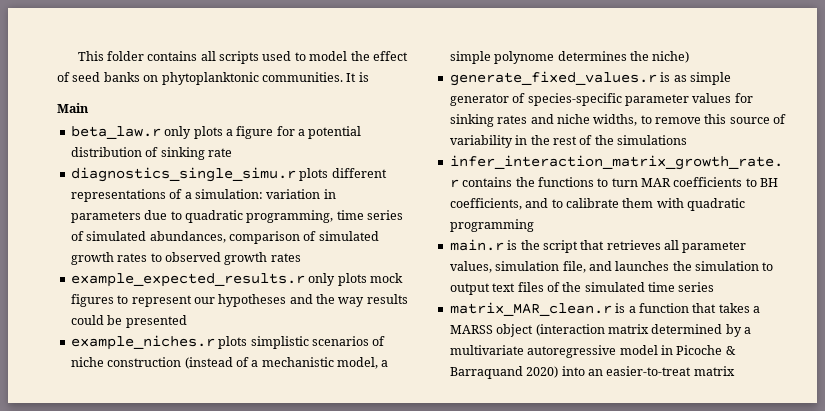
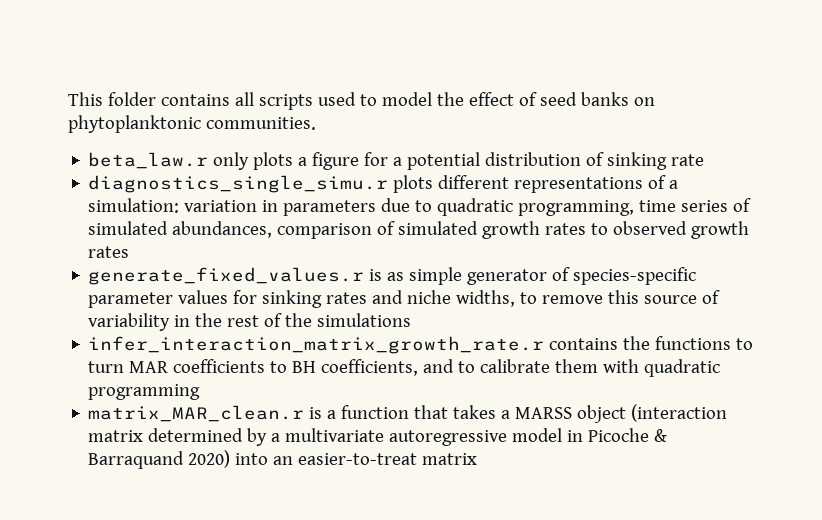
[346,72,369,82] [57,103,89,113] It is // Main -> (316, 123) none
[70,273,403,287] [70,294,408,307] [70,315,187,328] [70,335,386,350] [70,357,389,369] [449,51,690,64] // example_expected_results.r only plots mock figures to represent our hypotheses and the way results could be presented // example_niches.r plots simplistic scenarios of niche construction (instead of a mechanistic model, a simple polynome determines the niche) -> (130, 252) none
[449,239,747,253] [449,261,774,273] [449,282,715,295] // main.r is the script that retrieves all parameter values, simulation file, and launches the simulation to output text files of the simulated time series -> (201, 392) none

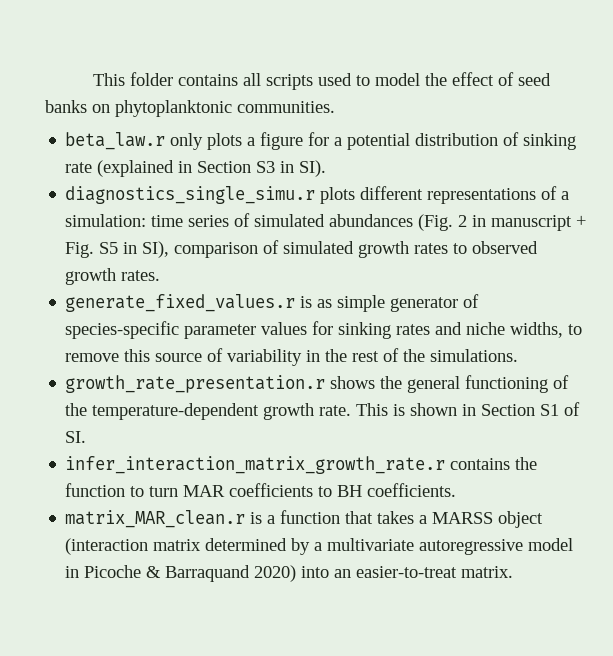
(705, 160) none -> [97,160,327,177] (explained in Section S3 in SI).
[184,198,752,216] [88,221,273,238] variation in parameters due to quadratic programming, time series of simulated abundances, -> [151,213,587,231] [65,241,170,258] time series of simulated abundances (Fig. 2 in manuscript + Fig. S5 in SI),
[88,246,130,258] rates -> [121,270,161,281] rates.
[317,313,412,327] simulations -> [430,349,519,362] [65,375,570,393] [65,402,581,420] [65,431,87,443] simulations. // growth_rate_presentation.r shows the general functioning of the temperature-dependent growth rate. This is shown in Section S1 of SI.
[655,336,732,350] functions -> [65,483,126,497] function
[321,359,721,377] [88,384,201,400] coefficients, and to calibrate them with quadratic programming -> [367,483,457,497] coefficients.
[422,453,478,465] matrix -> [461,566,514,578] matrix.

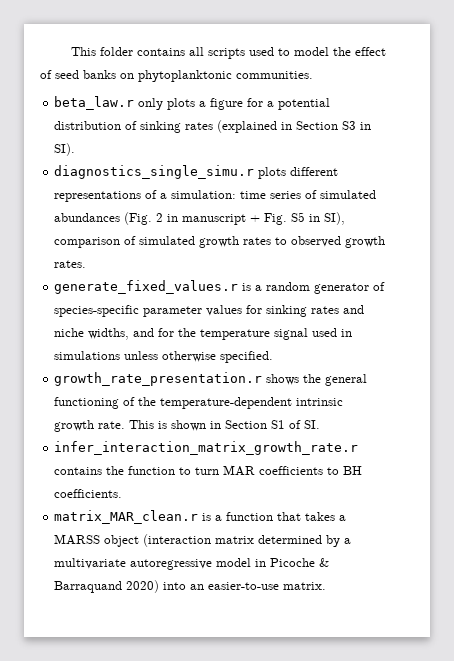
[65,162,93,173] rate -> [185,122,214,130] rates
[317,295,386,312] as simple -> [255,282,311,291] a random
[568,324,583,335] [65,348,519,366] to remove this source of variability in the rest of the simulations. -> [133,328,353,340] [54,351,274,363] and for the temperature signal used in simulations unless otherwise specified.
(260, 411) none -> [296,398,344,406] intrinsic
[356,566,458,578] easier-to-treat -> [208,582,280,590] easier-to-use

